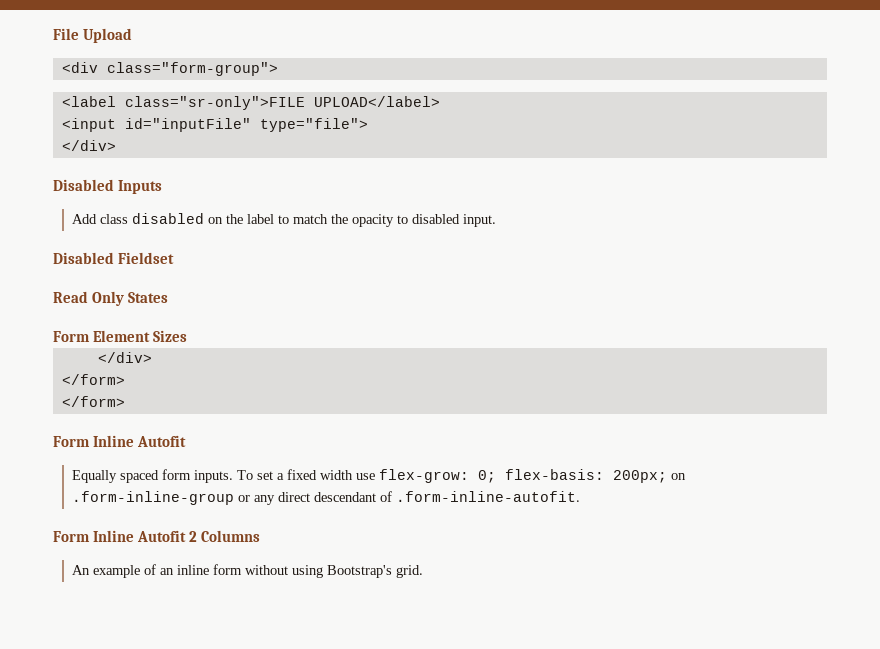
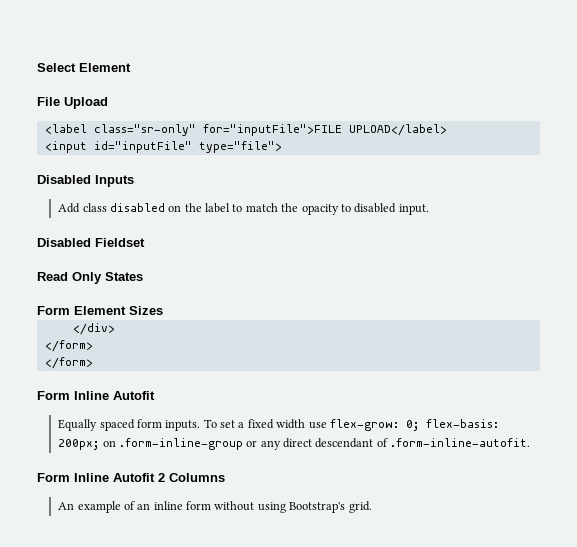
(53, 34) none -> [37,63,131,72] Select Element //
[61,62,278,76] // <div class="form-group"> -> (108, 103) none
[124,96,305,110] class="sr-only">FILE -> [93,124,342,136] class="sr-only" for="inputFile">FILE
[61,140,116,151] // </div> -> (282, 147) none

